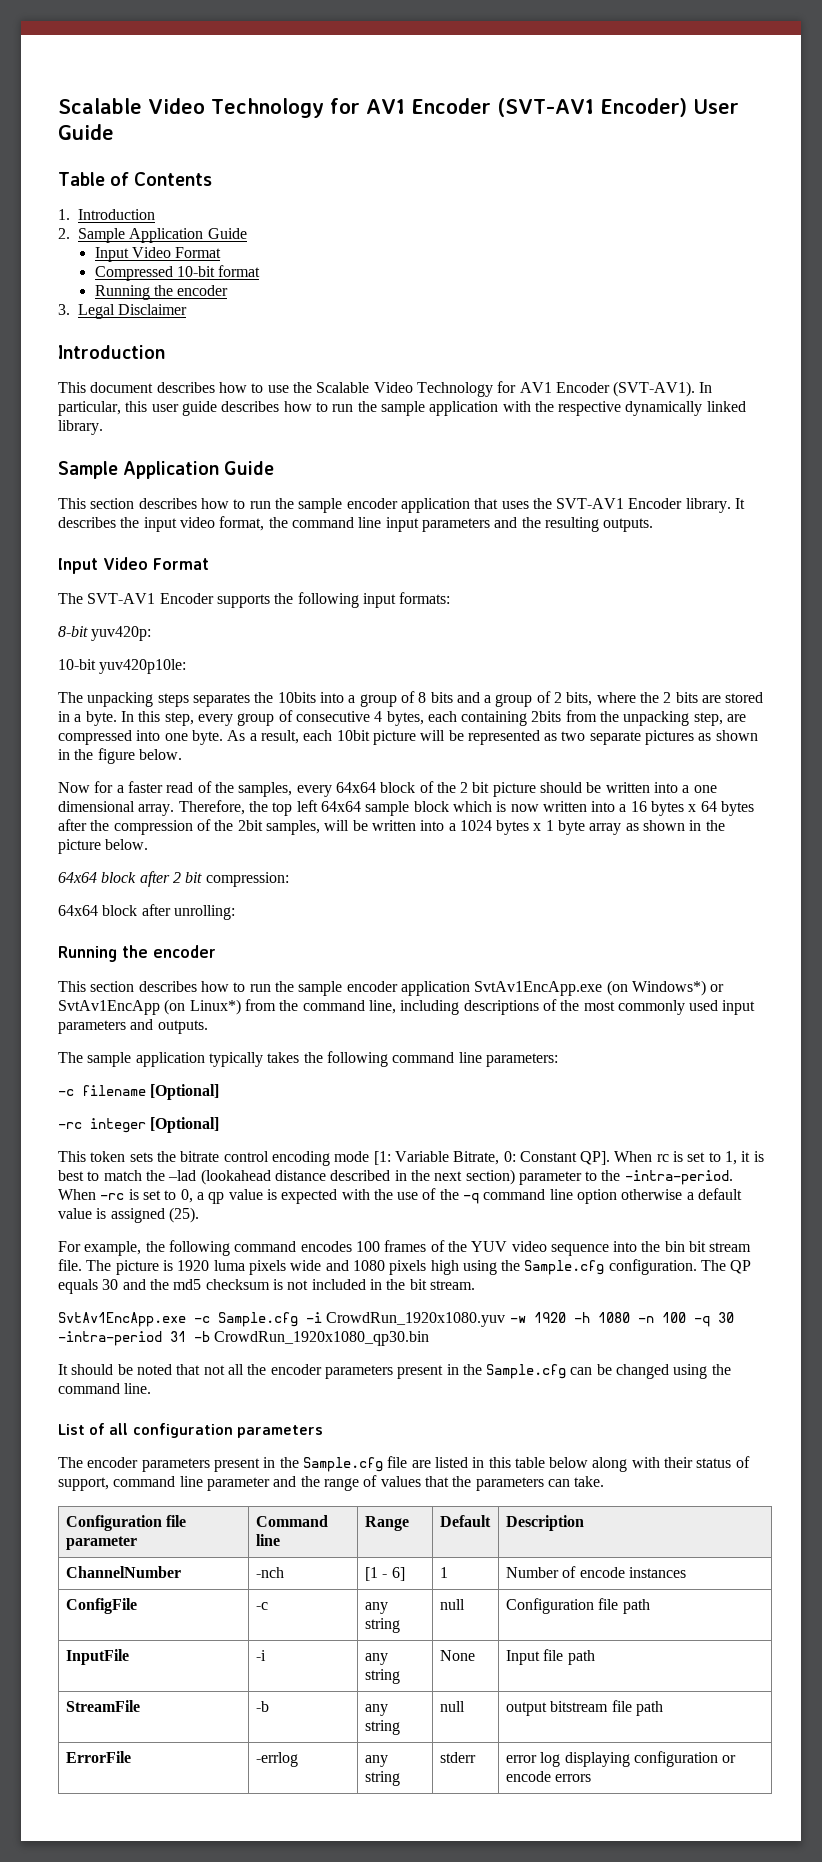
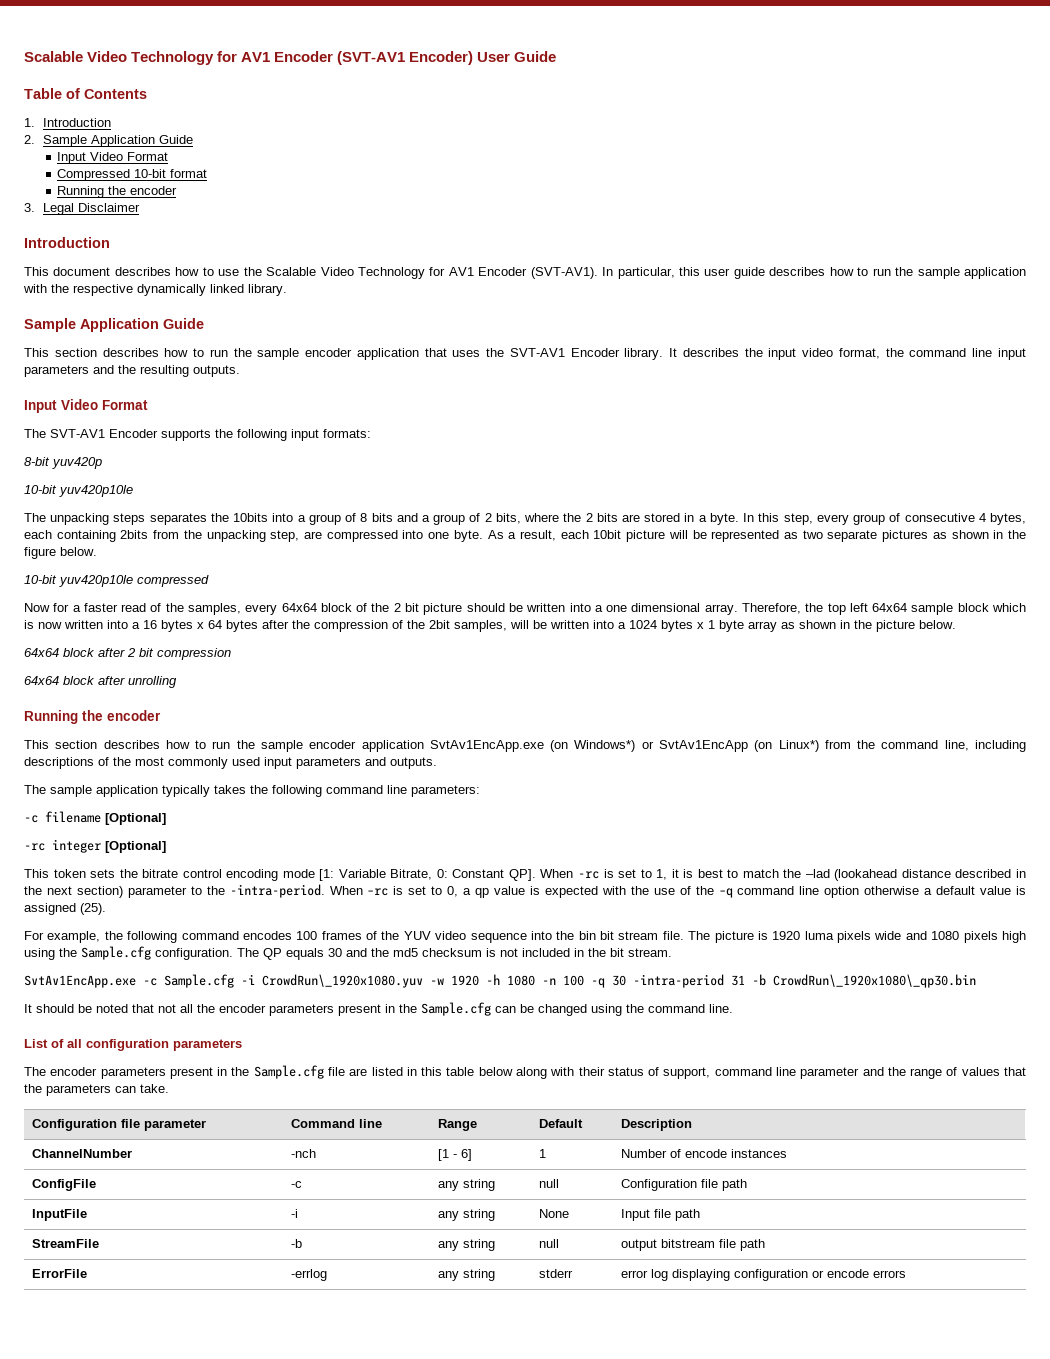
[91,626,152,641] [58,659,187,674] yuv420p: // 10-bit yuv420p10le: -> [52,457,102,469] [24,485,133,497] yuv420p // 10-bit yuv420p10le
(182, 754) none -> [24,575,209,587] // 10-bit yuv420p10le compressed
[205,872,289,887] [58,904,235,920] compression: // 64x64 block after unrolling: -> [157,648,231,660] [24,676,177,688] compression // 64x64 block after unrolling
[656,1154,669,1162] rc -> [578,871,600,879] -rc
[326,1312,506,1327] CrowdRun_1920x1080.yuv -> [262,974,423,988] CrowdRun\_1920x1080.yuv
[214,1331,430,1346] CrowdRun_1920x1080_qp30.bin -> [773,974,976,988] CrowdRun\_1920x1080\_qp30.bin

